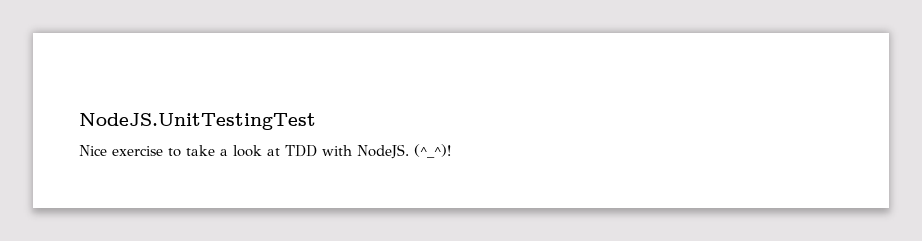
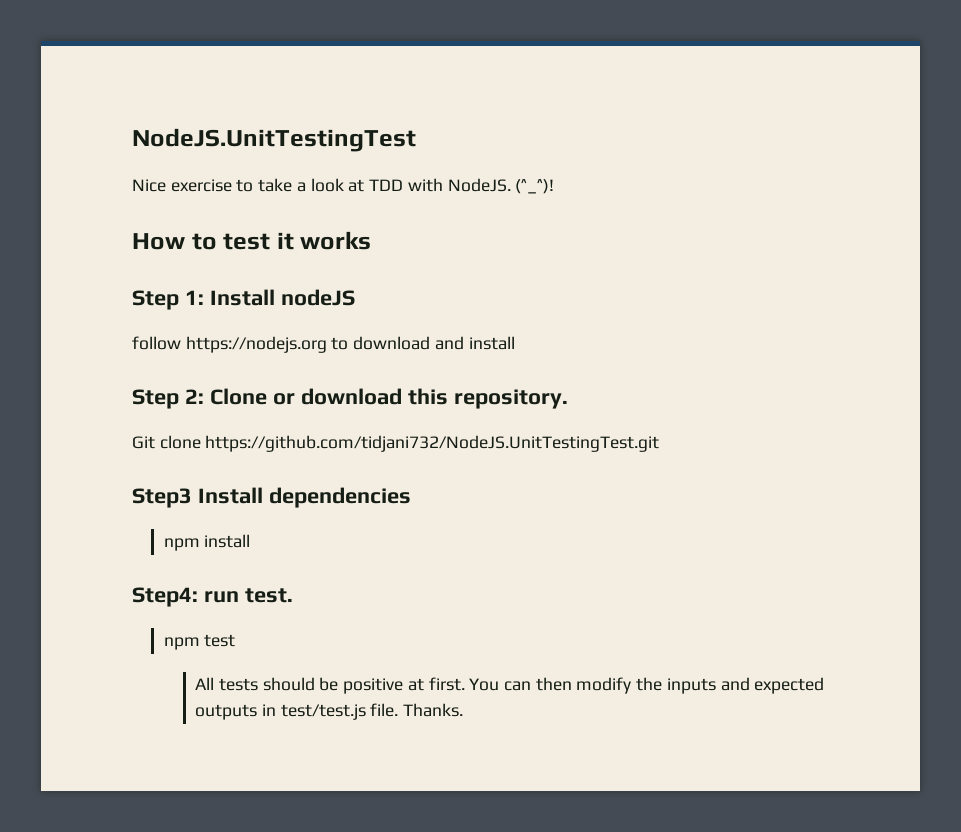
(451, 151) none -> [132,231,372,250] [132,289,355,310] [132,336,515,353] [132,388,568,409] [132,435,660,452] [132,487,411,508] [163,534,251,551] [132,587,293,607] [163,634,236,650] [195,677,825,694] [195,703,464,720] // How to test it works // Step 1: Install nodeJS // follow https://nodejs.org to download and install // Step 2: Clone or download this repository. // Git clone https://github.com/tidjani732/NodeJS.UnitTestingTest.git // Step3 Install dependencies // npm install // Step4: run test. // npm test // All tests should be positive at first. You can then modify the inputs and expected outputs in test/test.js file. Thanks.

